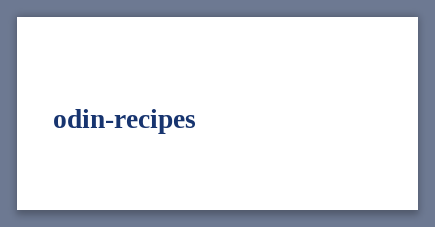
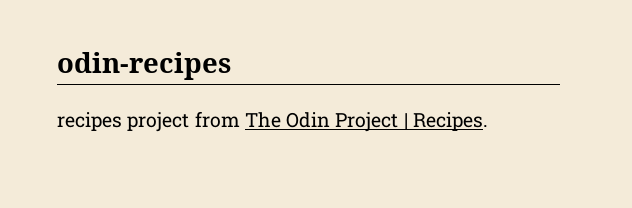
(196, 121) none -> [57,111,488,132] // recipes project from The Odin Project | Recipes.

